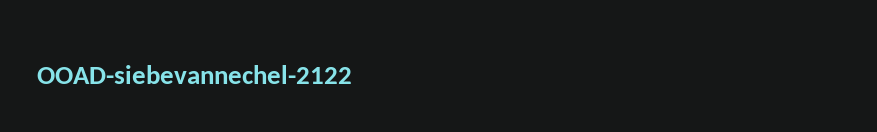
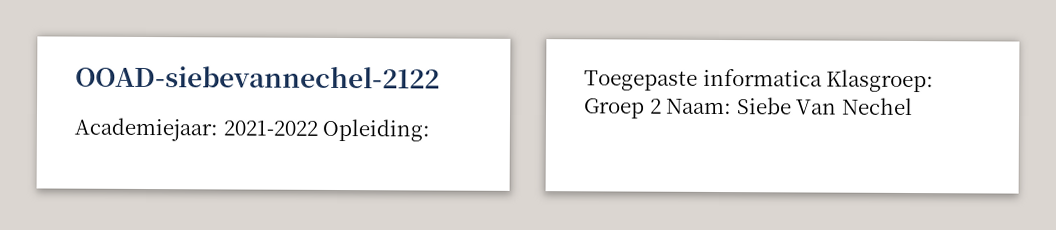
(352, 74) none -> [74,117,431,142] [584,68,935,93] [583,97,913,119] // Academiejaar: 2021-2022 Opleiding: Toegepaste informatica Klasgroep: Groep 2 Naam: Siebe Van Nechel

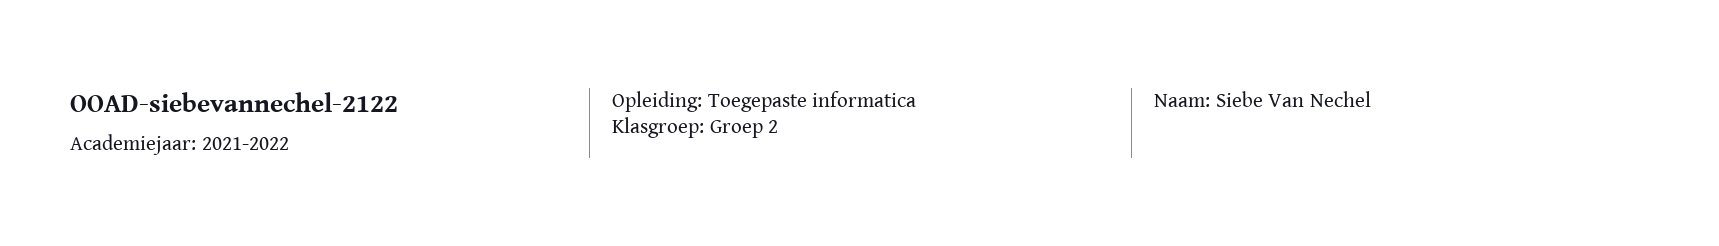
(318, 128) none -> (289, 143) //
(823, 77) none -> (917, 99) //
(662, 106) none -> (779, 126) //

